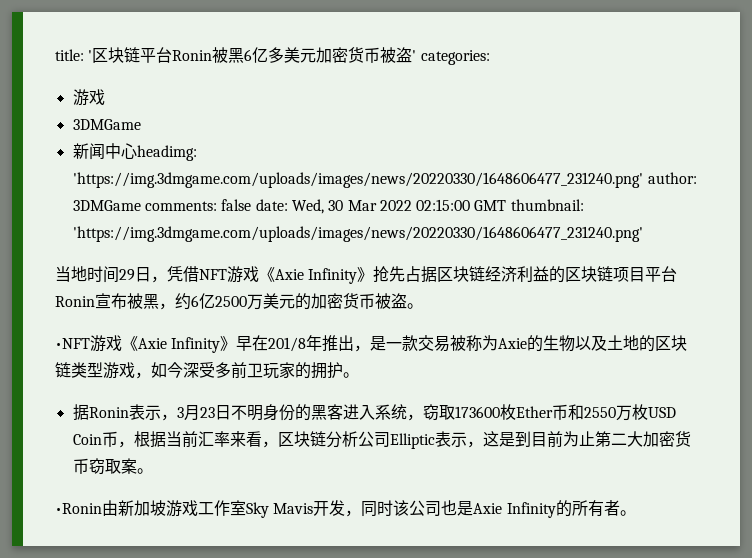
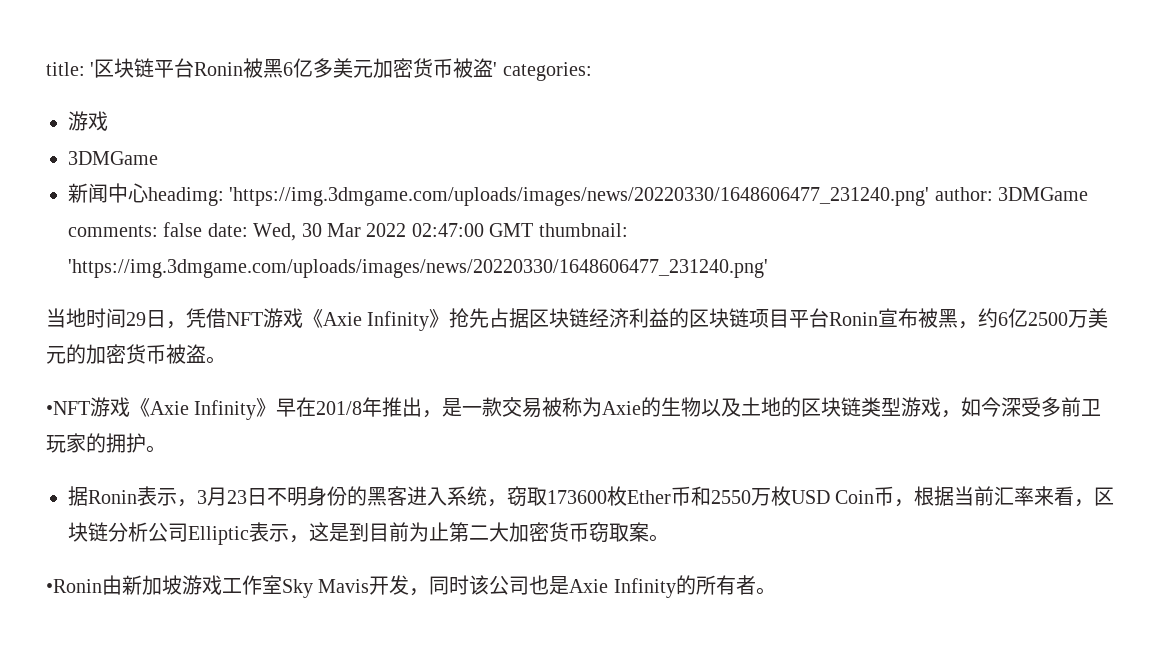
[416,199,471,211] 02:15:00 -> [411,223,484,237] 02:47:00

